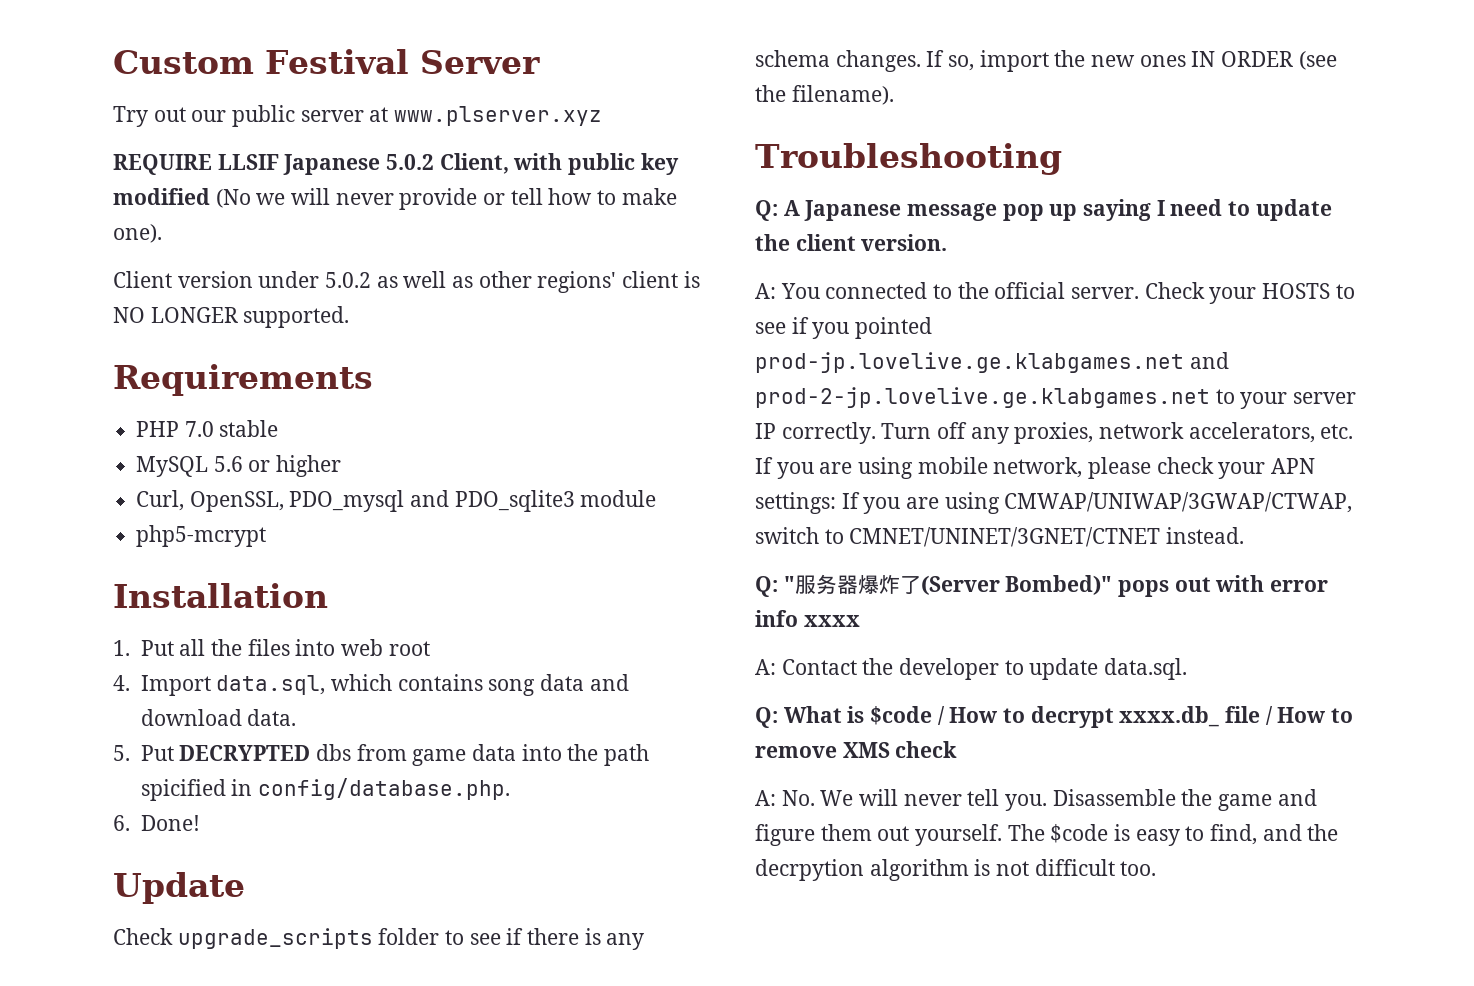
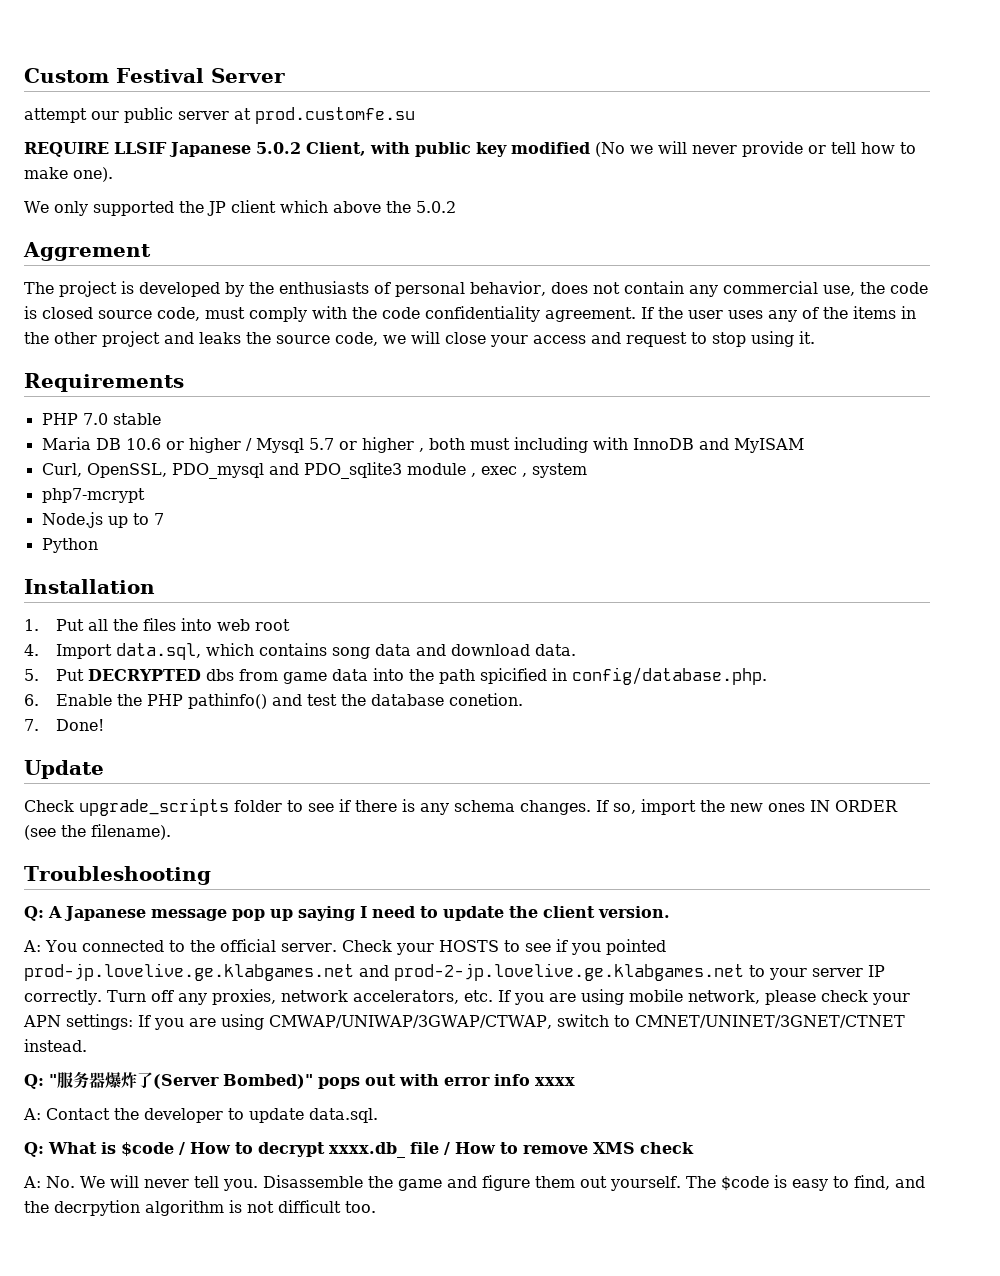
[113,106,186,127] Try out -> [24,108,87,123] attempt
[394,106,603,126] www.plserver.xyz -> [255,107,415,124] prod.customfe.su
[113,271,700,293] [113,306,350,328] Client version under 5.0.2 as well as other regions' client is NO LONGER supported. -> [24,200,456,216] [23,242,151,261] [24,281,928,297] [24,306,916,322] [24,331,815,347] We only supported the JP client which above the 5.0.2 // Aggrement // The project is developed by the enthusiasts of personal behavior, does not contain any commercial use, the code is closed source code, must comply with the code confidentiality agreement. If the user uses any of the items in the other project and leaks the source code, we will close your access and request to stop using it.
[136,455,342,477] MySQL 5.6 or higher -> [41,437,804,453] Maria DB 10.6 or higher / Mysql 5.7 or higher , both must including with InnoDB and MyISAM
[136,525,267,547] // php5-mcrypt -> [470,463,587,478] [41,488,145,503] [41,512,164,528] [41,538,98,553] , exec , system // php7-mcrypt // Node.js up to 7 // Python
(130, 823) none -> [55,693,523,709] [24,719,39,731] Enable the PHP pathinfo() and test the database conetion. // 7.

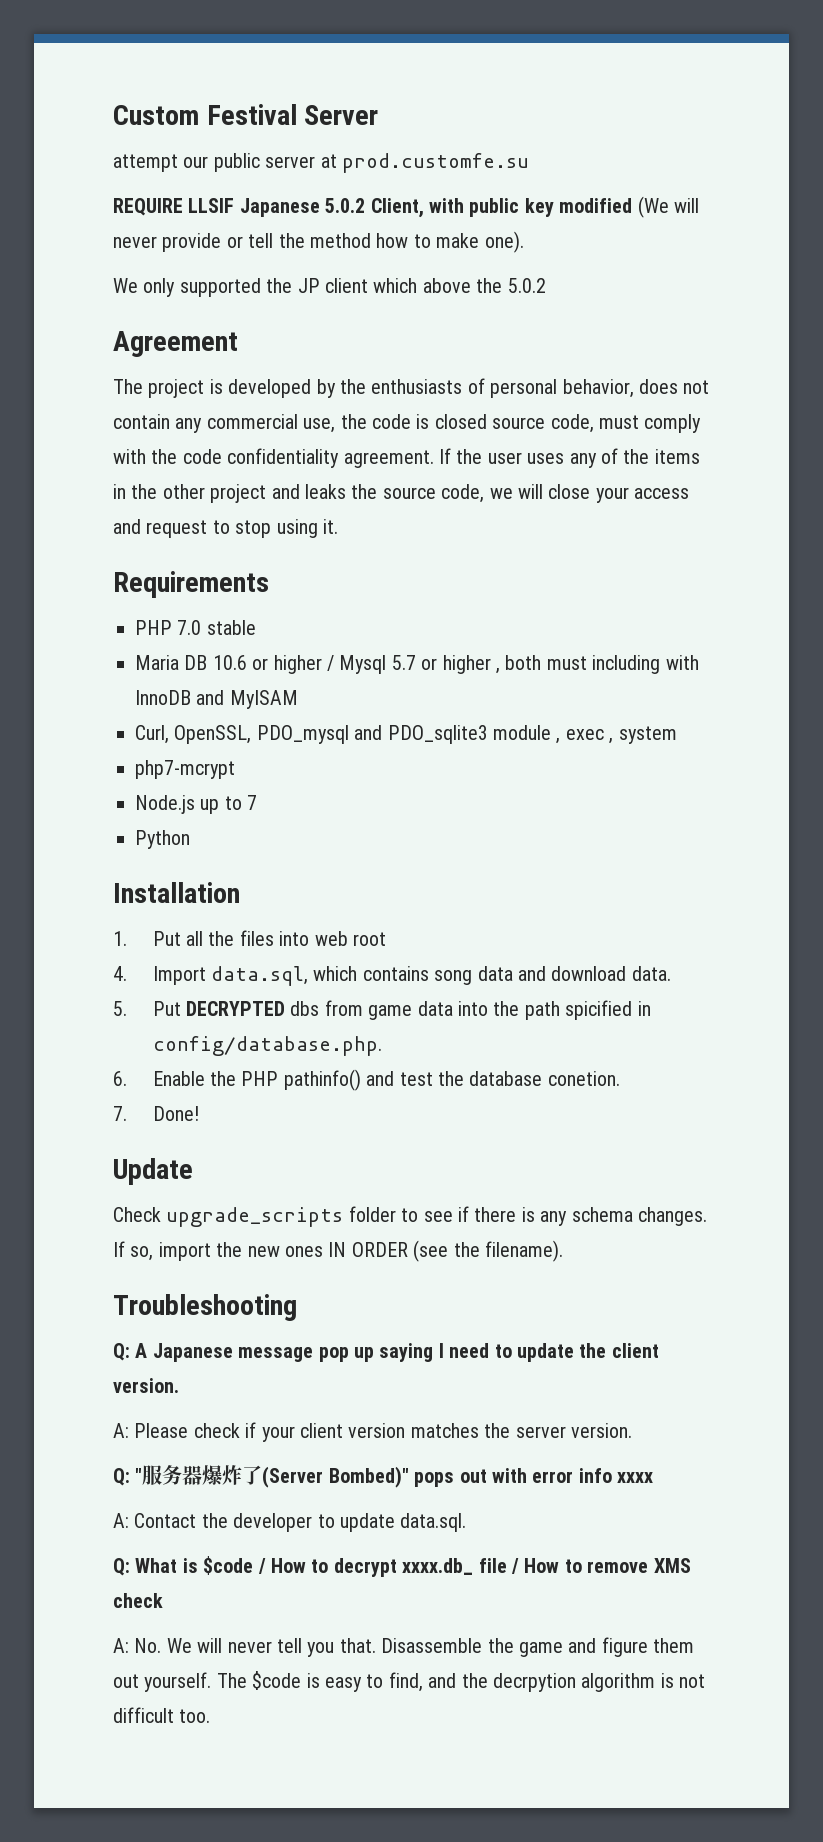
[595,142,653,157] (No we -> [637,196,669,218] (We
(856, 148) none -> [278,233,371,248] the method
[23,242,151,261] Aggrement -> [113,331,238,357] Agreement
[45,939,666,955] [24,963,885,981] [24,989,910,1005] [23,1014,905,1030] [24,1039,87,1052] You connected to the official server. Check your HOSTS to see if you pointed prod-jp.lovelive.ge.klabgames.net and prod-2-jp.lovelive.ge.klabgames.net to your server IP correctly. Turn off any proxies, network accelerators, etc. If you are using mobile network, please check your APN settings: If you are using CMWAP/UNIWAP/3GWAP/CTWAP, switch to CMNET/UNINET/3GNET/CTNET instead. -> [134,1422,632,1442] Please check if your client version matches the server version.
[222,1179,258,1191] you. -> [307,1638,376,1657] you that.

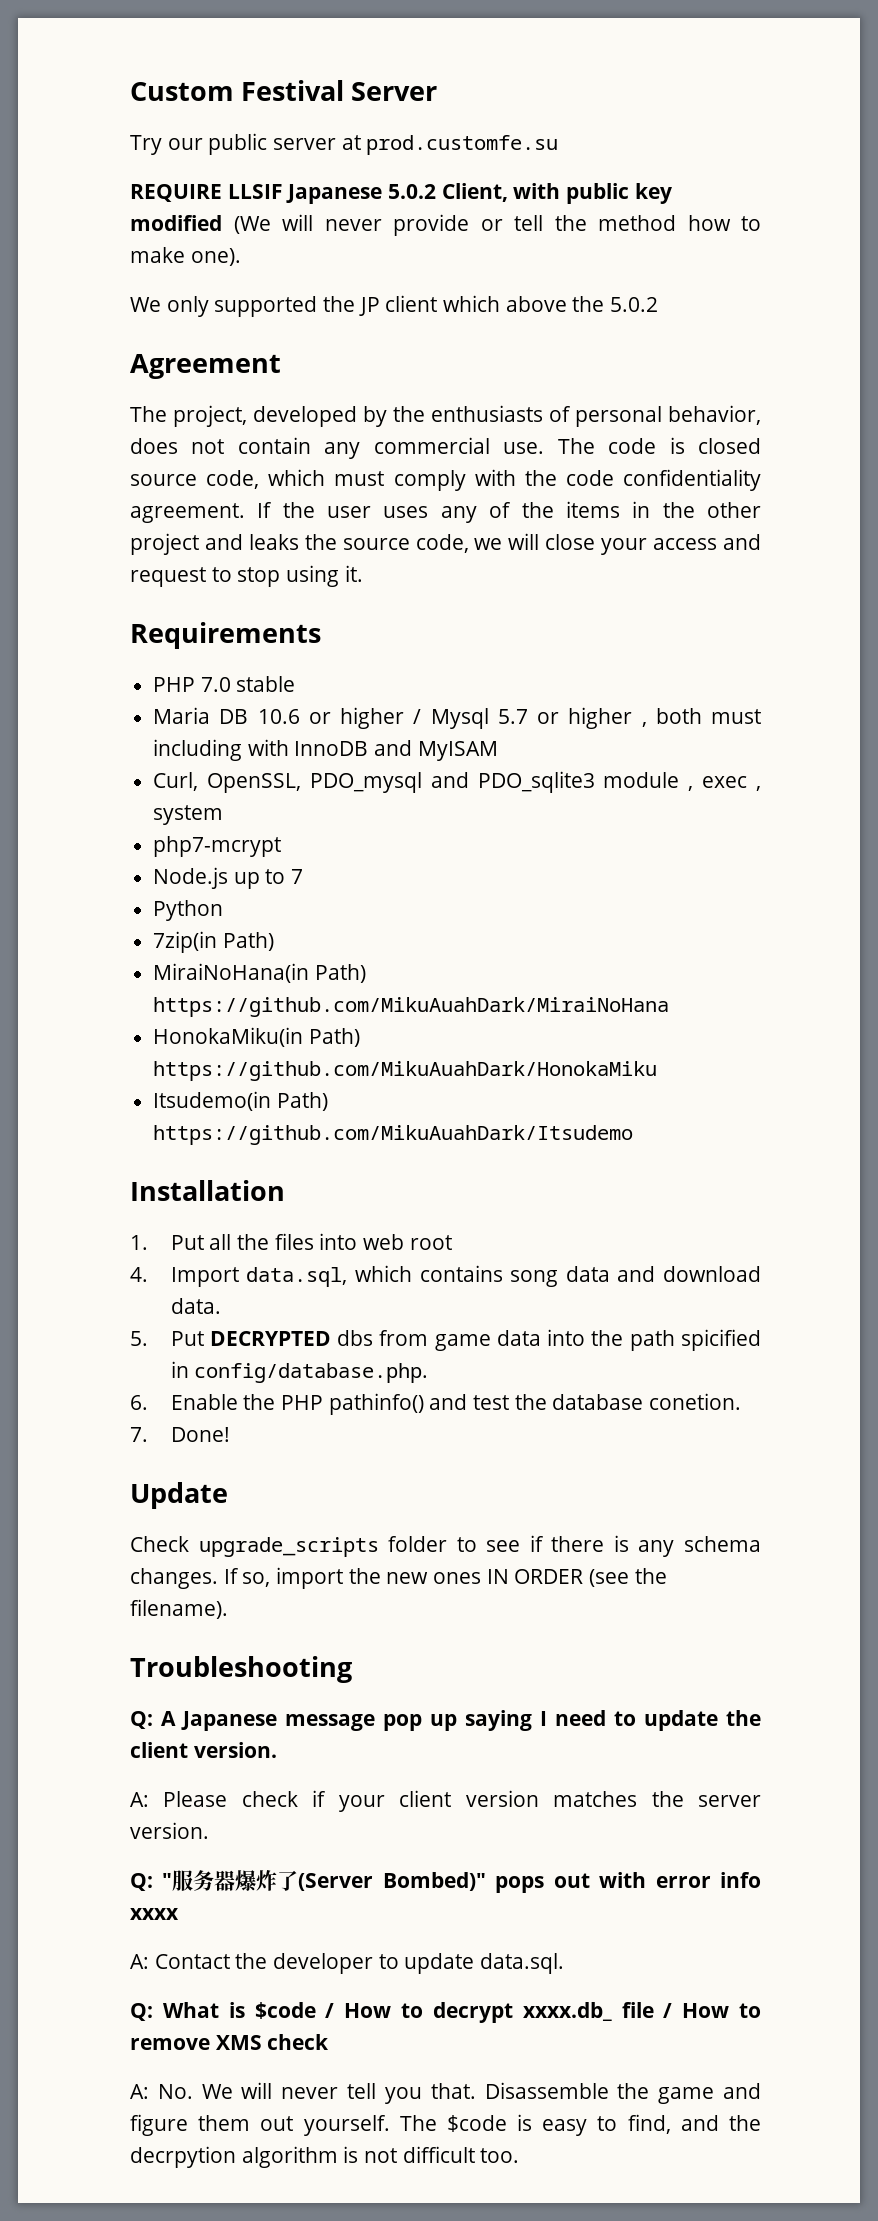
[113,154,178,172] attempt -> [130,135,162,155] Try
[148,379,223,398] project is -> [173,405,247,427] project,
[303,414,367,433] use, the -> [503,438,595,454] use. The
(594, 423) none -> [268,469,326,486] which
(190, 839) none -> [153,931,274,953] [153,963,366,983] [153,997,670,1017] [153,1027,360,1047] [153,1061,658,1081] [153,1091,328,1111] [153,1125,634,1145] // 7zip(in Path) // MiraiNoHana(in Path) https://github.com/MikuAuahDark/MiraiNoHana // HonokaMiku(in Path) https://github.com/MikuAuahDark/HonokaMiku // Itsudemo(in Path) https://github.com/MikuAuahDark/Itsudemo

